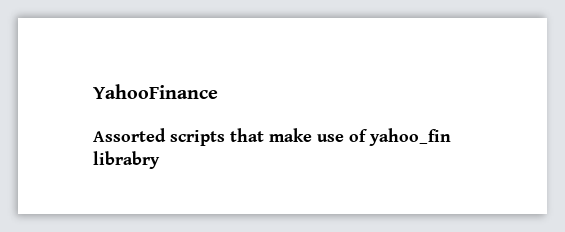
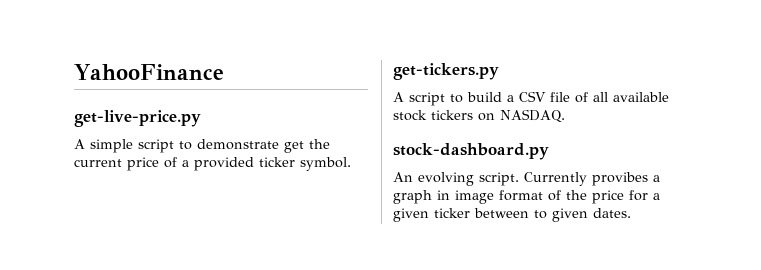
[93,128,451,146] [93,151,160,169] Assorted scripts that make use of yahoo_fin librabry -> [74,110,201,127] [74,139,330,153] [74,157,351,171] [393,63,499,80] [393,91,669,106] [393,109,565,123] [393,143,549,160] [393,172,660,186] [393,190,660,204] [393,208,631,222] get-live-price.py // A simple script to demonstrate get the current price of a provided ticker symbol. // get-tickers.py // A script to build a CSV file of all available stock tickers on NASDAQ. // stock-dashboard.py // An evolving script. Currently provibes a graph in image format of the price for a given ticker between to given dates.

